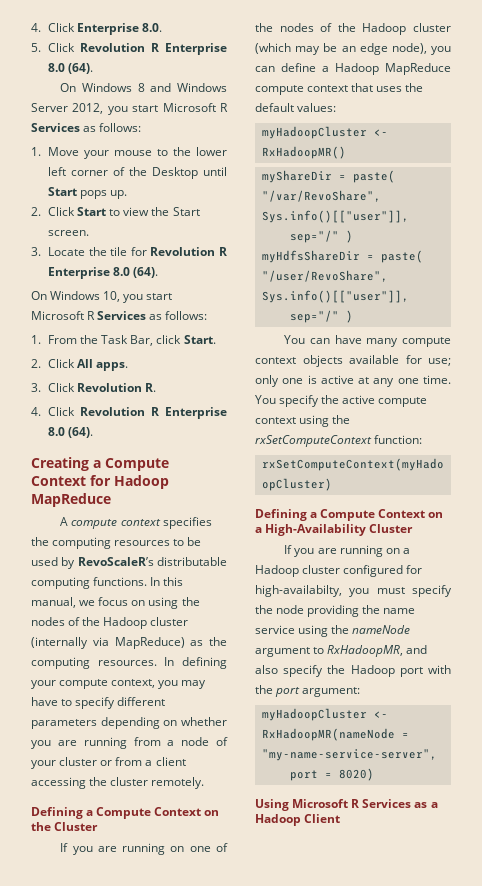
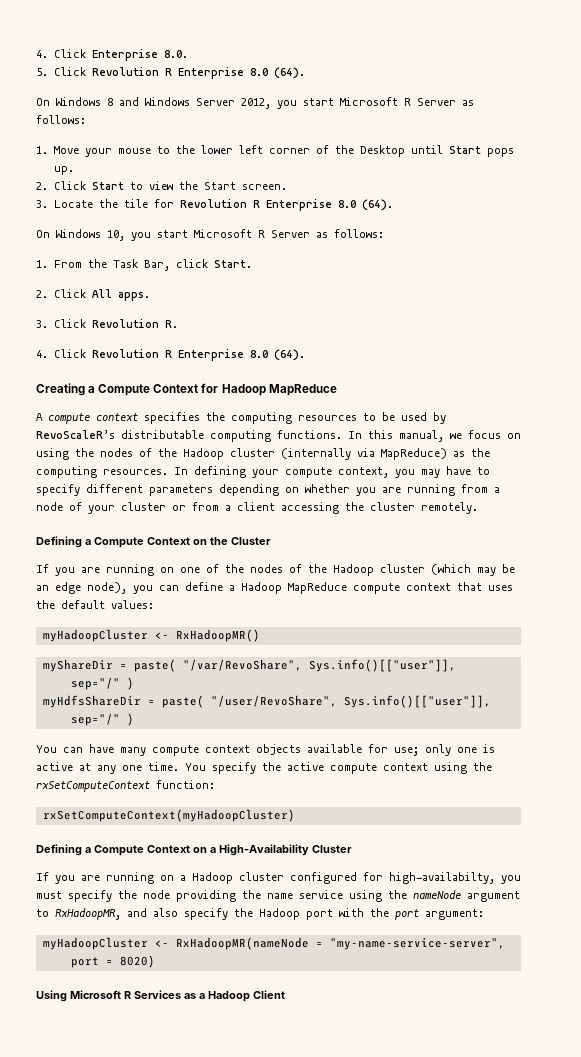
[31,123,80,132] Services -> [417,98,456,106] Server
[97,311,147,320] Services -> [271,230,310,238] Server

